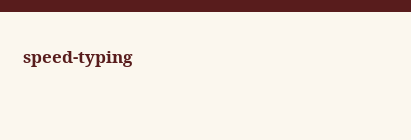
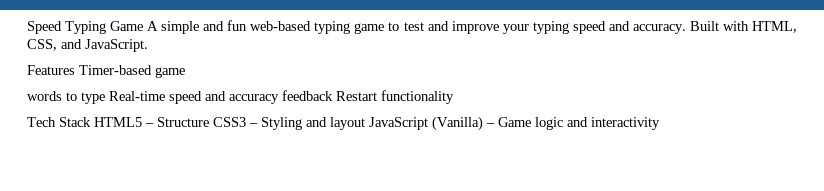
[23,51,133,67] speed-typing -> [27,20,797,34] [27,39,148,52] [27,65,185,78] [27,90,454,104] [27,116,660,131] Speed Typing Game A simple and fun web-based typing game to test and improve your typing speed and accuracy. Built with HTML, CSS, and JavaScript. // Features Timer-based game // words to type Real-time speed and accuracy feedback Restart functionality // Tech Stack HTML5 – Structure CSS3 – Styling and layout JavaScript (Vanilla) – Game logic and interactivity

